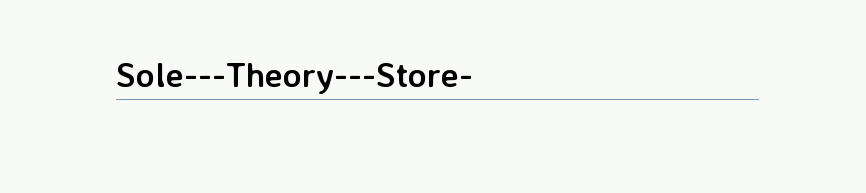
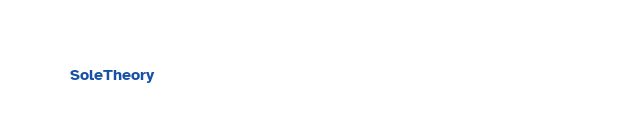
[116,63,473,94] Sole---Theory---Store- -> [70,70,155,83] SoleTheory

